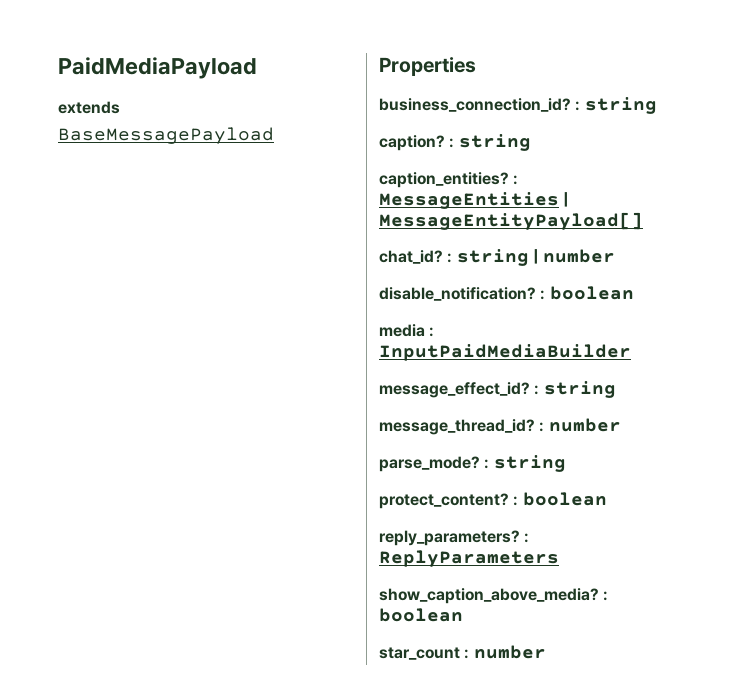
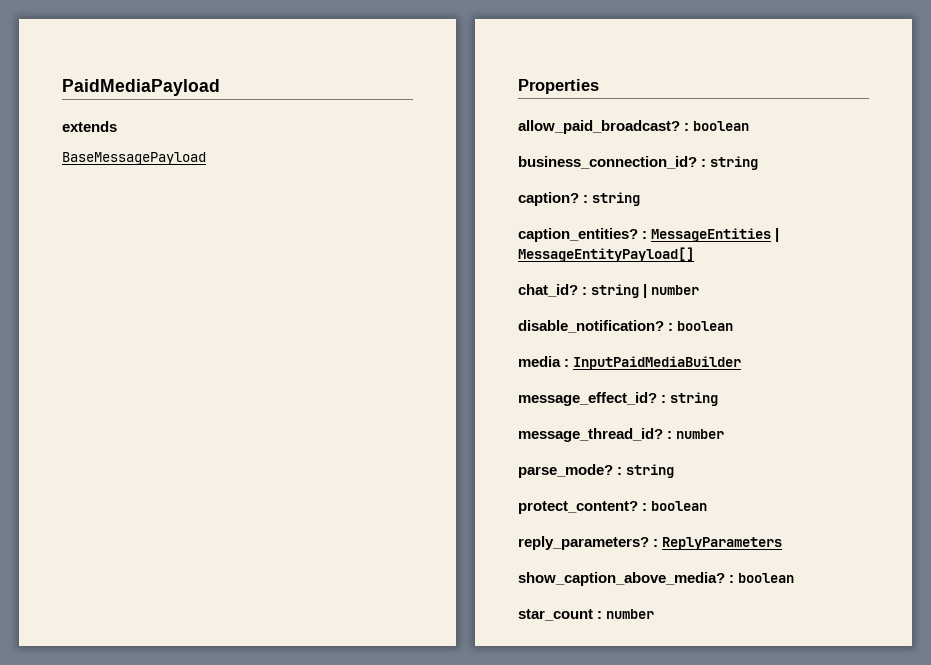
(476, 66) none -> [518,120,750,134] // allow_paid_broadcast? : boolean

